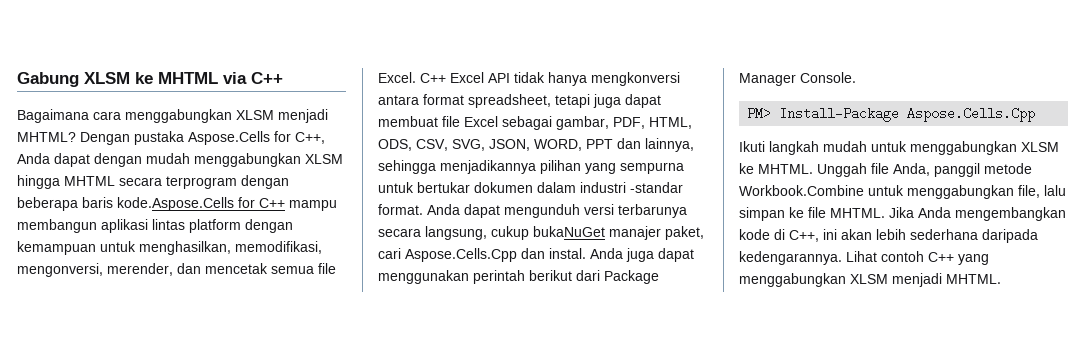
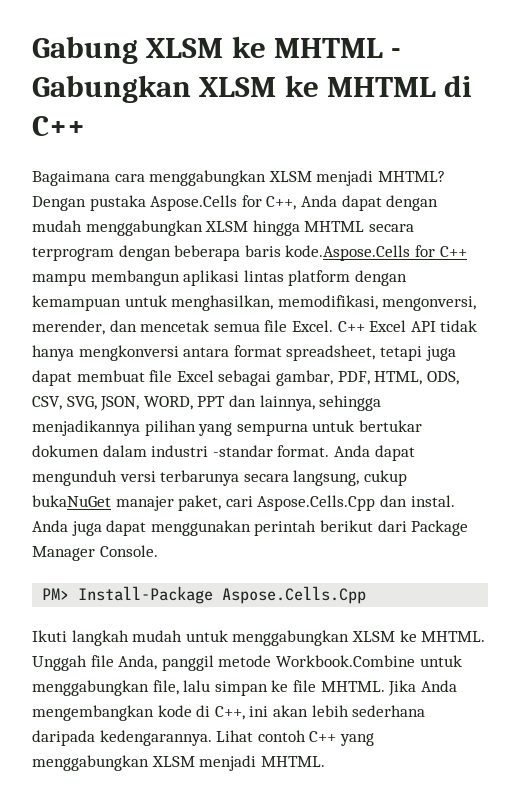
[223,72,247,84] via -> [391,48,402,58] [32,75,473,103] - Gabungkan XLSM ke MHTML di

